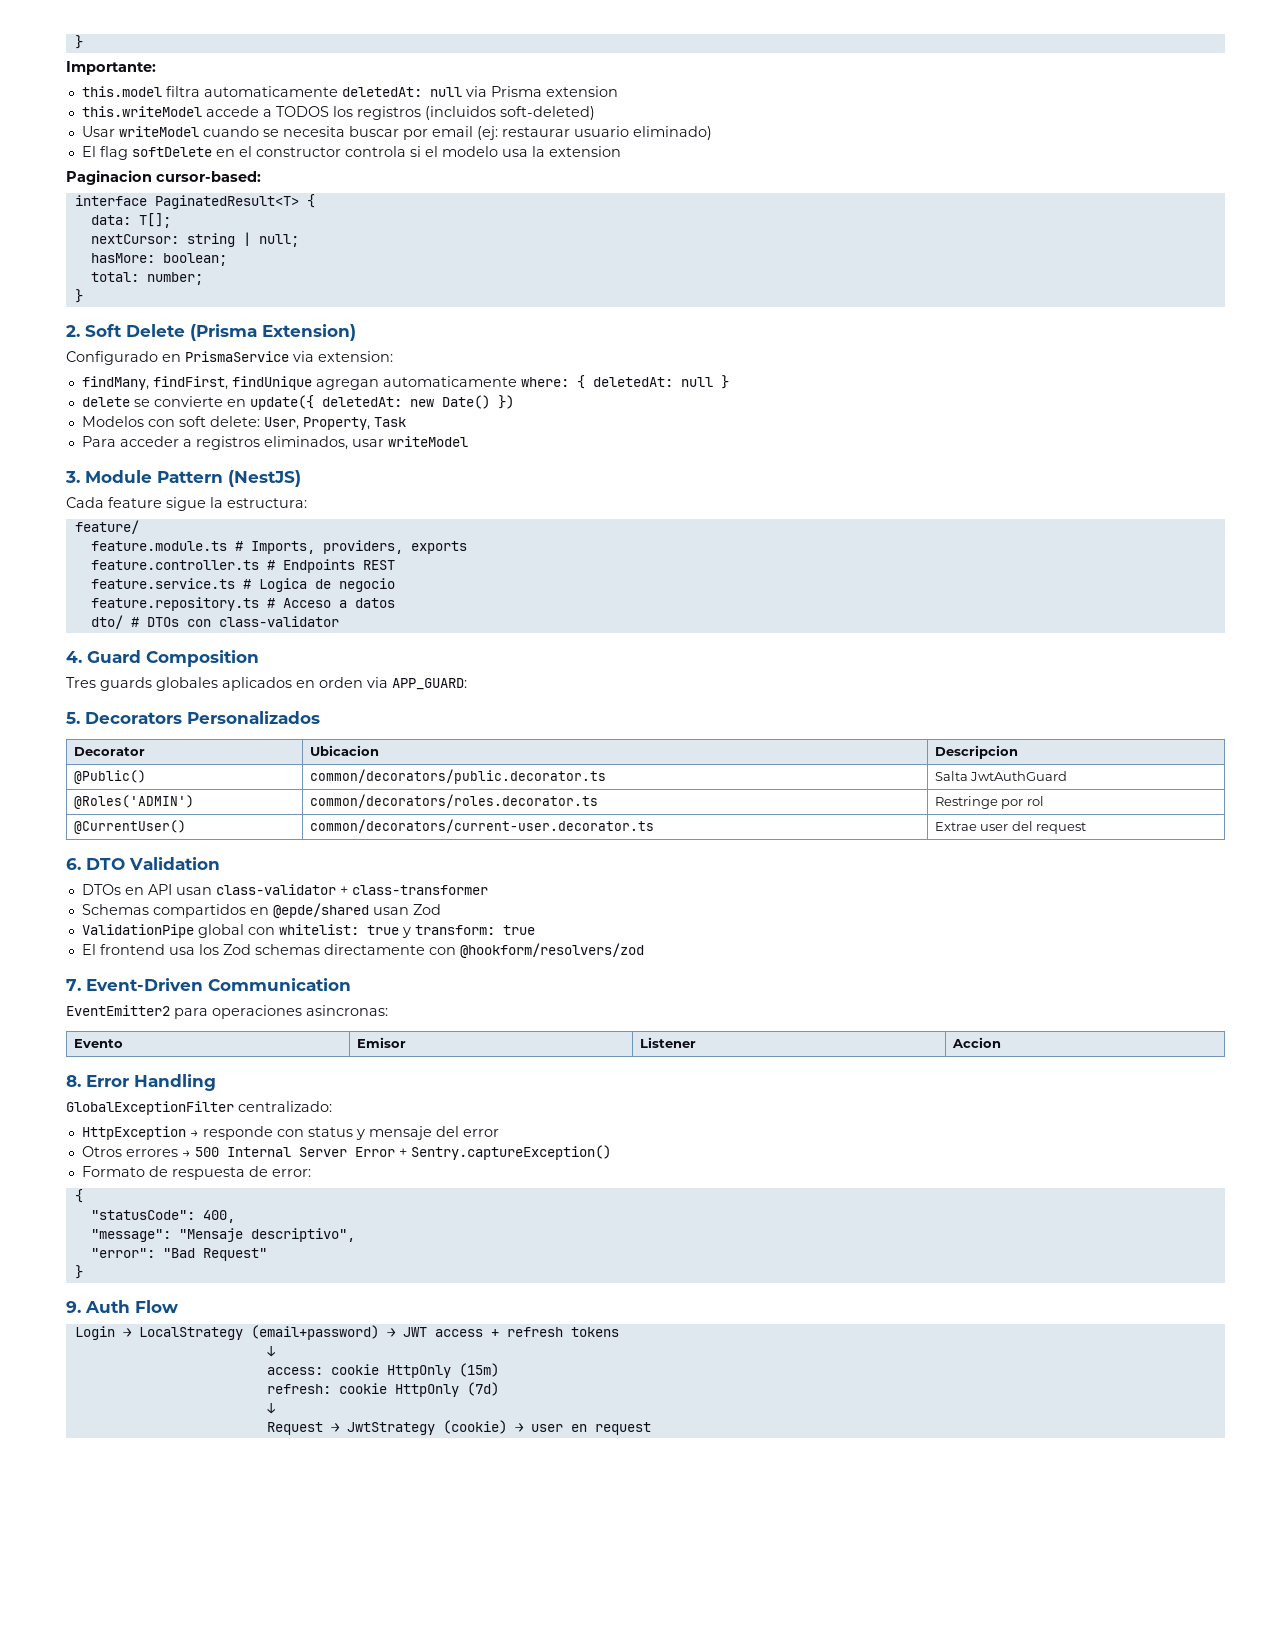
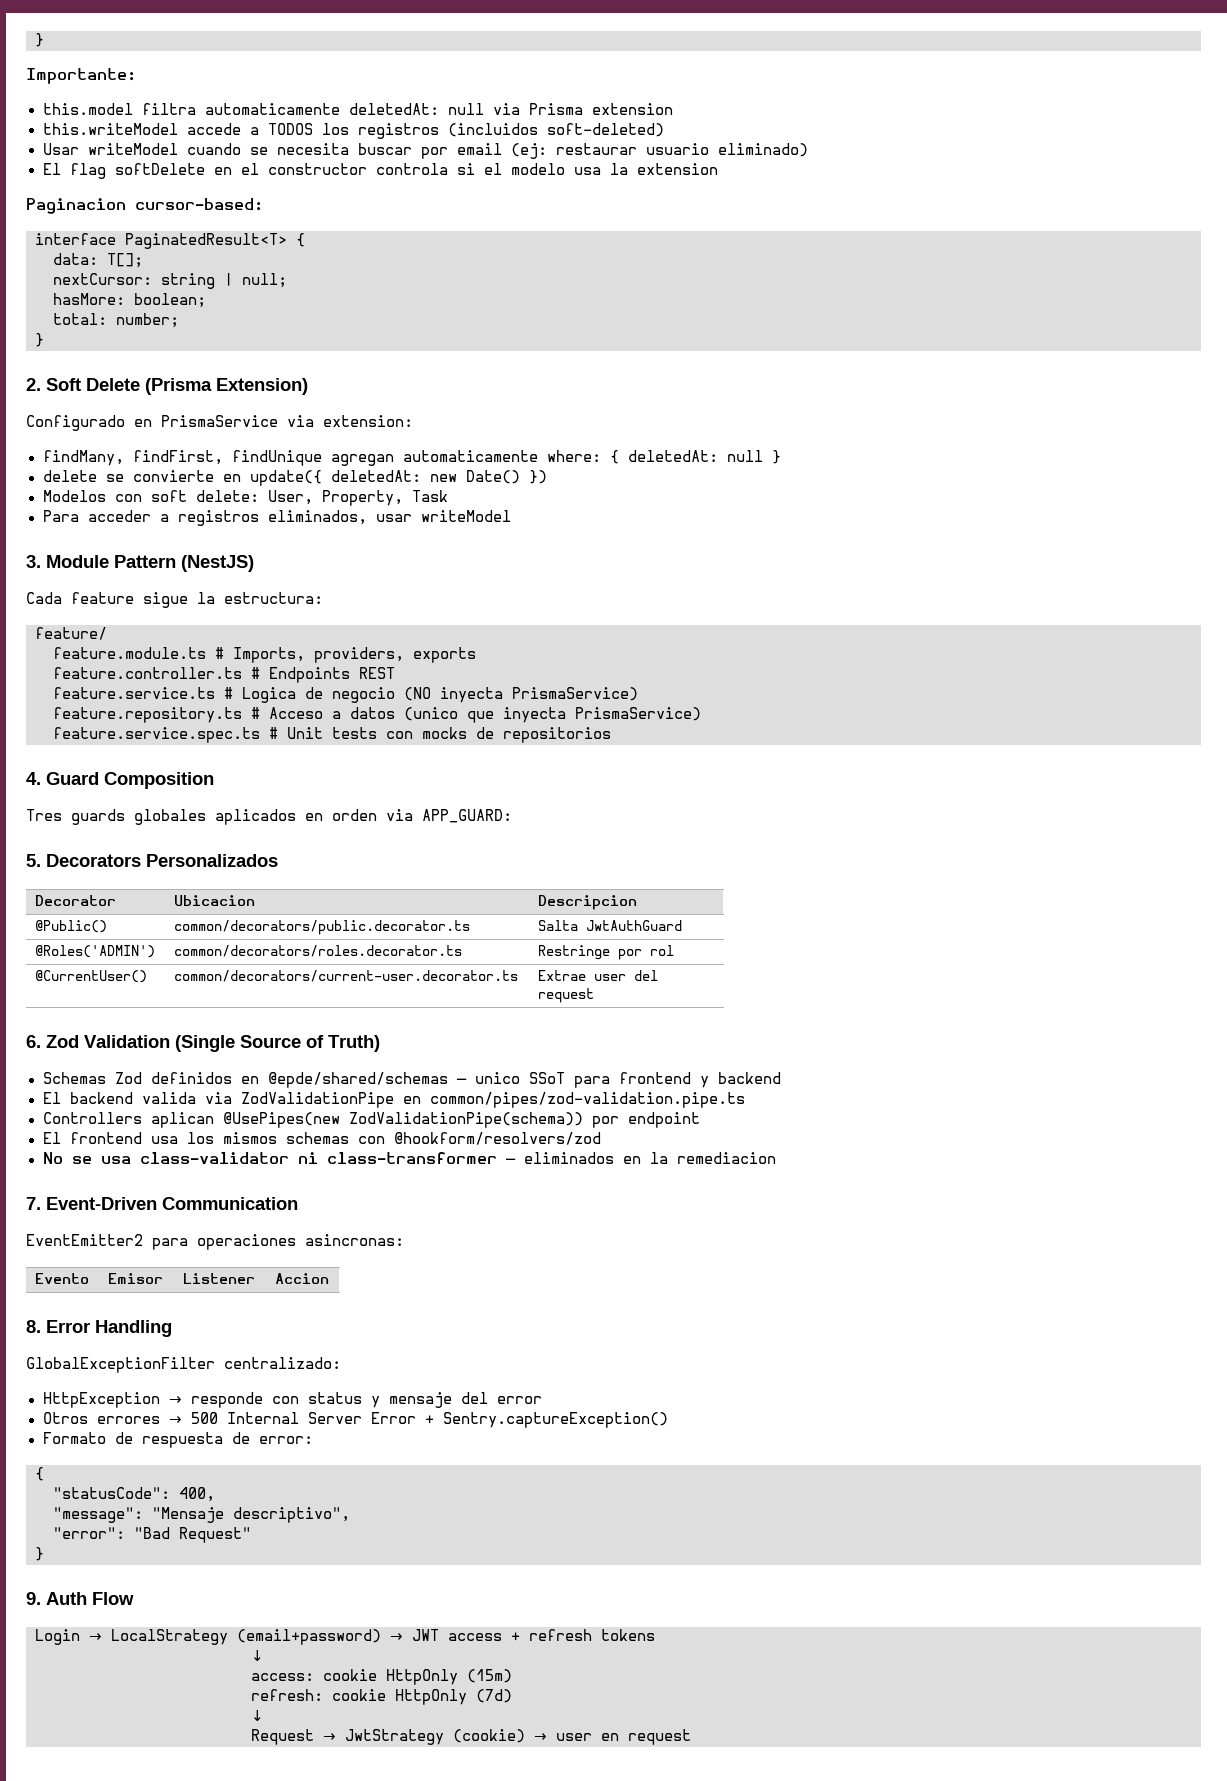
(395, 585) none -> [404,687,638,703] (NO inyecta PrismaService)
[90,615,339,629] // dto/ # DTOs con class-validator -> [404,707,701,723] [53,727,611,743] (unico que inyecta PrismaService) // feature.service.spec.ts # Unit tests con mocks de repositorios
[86,858,125,870] DTO -> [46,1035,79,1048] Zod
[81,884,488,895] [81,903,441,918] [81,924,535,938] // DTOs en API usan class-validator + class-transformer // Schemas compartidos en @epde/shared usan Zod // ValidationPipe global con whitelist: true y transform: true -> [175,1035,380,1052] [42,1072,781,1088] [42,1092,745,1108] [42,1112,700,1128] (Single Source of Truth) // Schemas Zod definidos en @epde/shared/schemas — unico SSoT para frontend y backend // El backend valida via ZodValidationPipe en common/pipes/zod-validation.pipe.ts // Controllers aplican @UsePipes(new ZodValidationPipe(schema)) por endpoint
[222,944,425,955] Zod schemas directamente -> [222,1132,349,1144] mismos schemas
(644, 950) none -> [42,1152,776,1164] // No se usa class-validator ni class-transformer — eliminados en la remediacion

